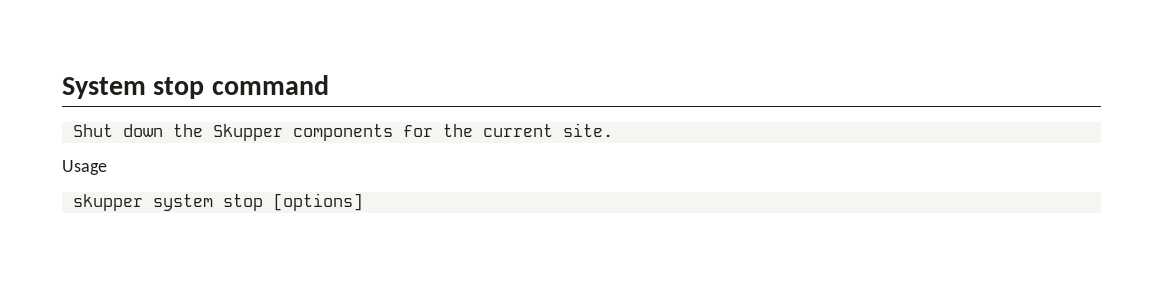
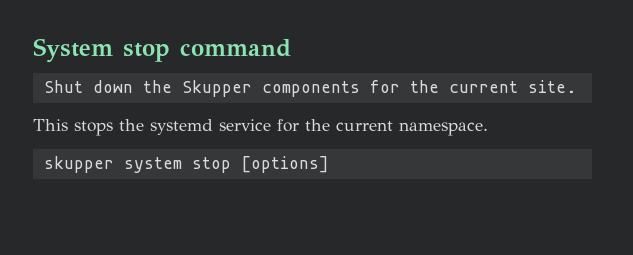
[62,160,107,175] Usage -> [33,119,488,136] This stops the systemd service for the current namespace.

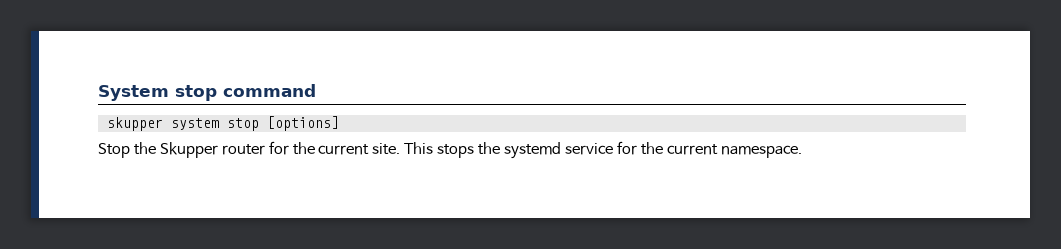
[43,80,133,93] Shut down -> [106,116,339,131] [98,143,130,158] skupper system stop [options] // Stop
[261,81,360,97] components -> [221,144,265,155] router
(576, 86) // -> (401, 149) none
[43,156,329,173] // skupper system stop [options] -> (802, 151) none

